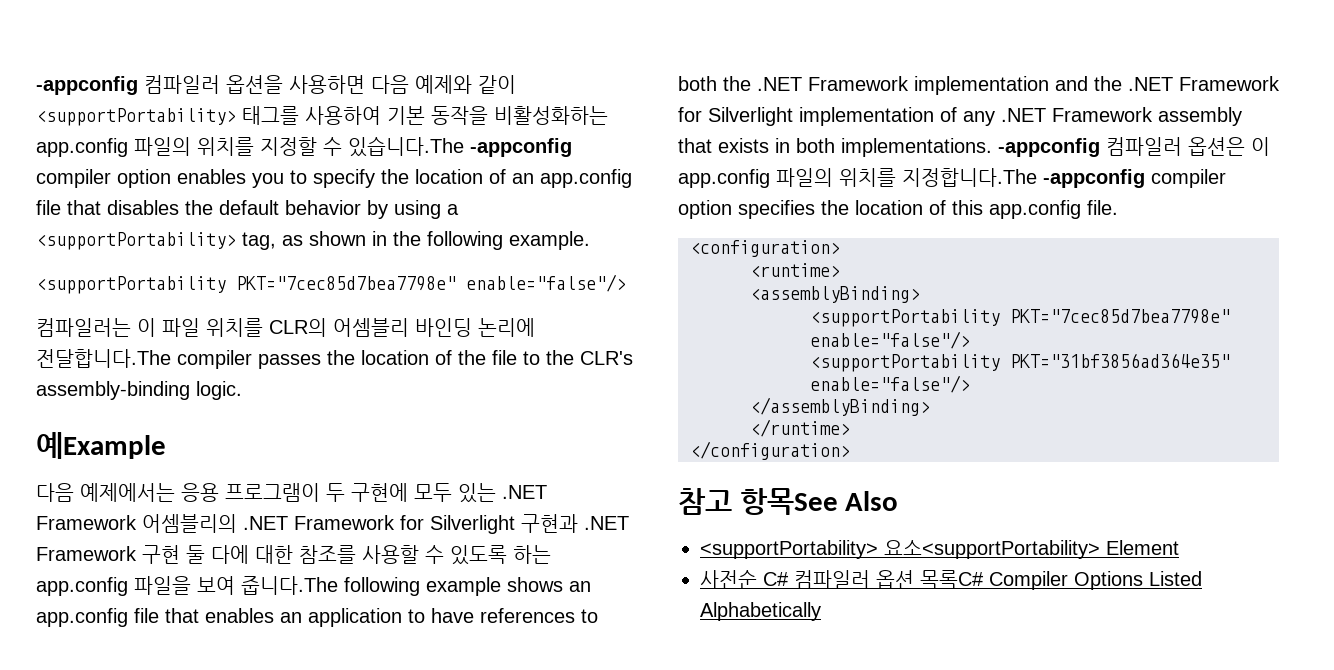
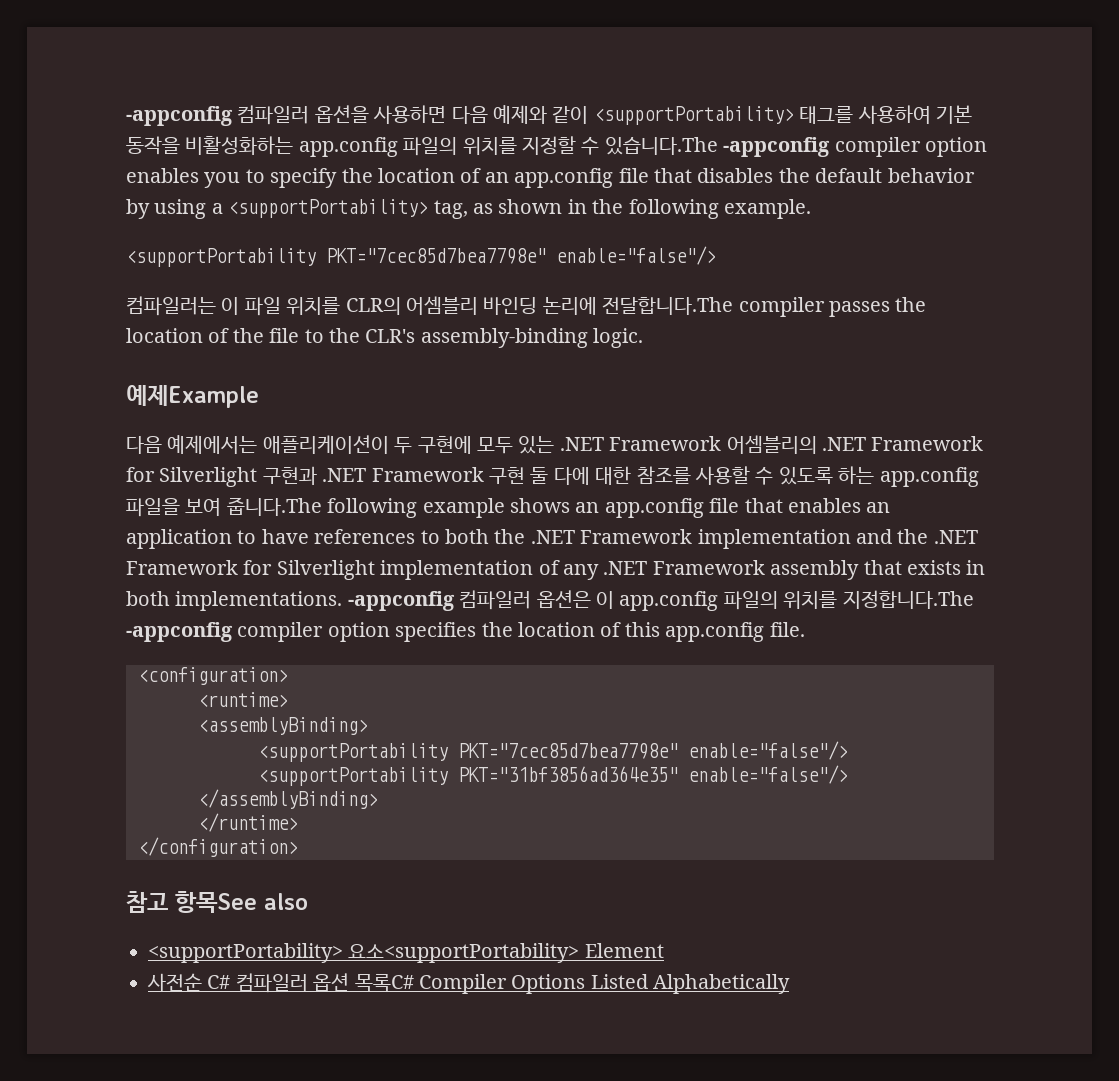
[36,432,166,459] 예Example -> [126,385,259,408] 예제Example
[181,483,320,502] 응용 프로그램이 -> [262,435,389,454] 애플리케이션이
[845,491,899,511] Also -> [264,893,308,910] also

